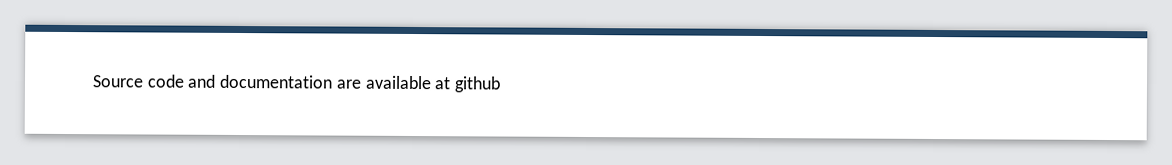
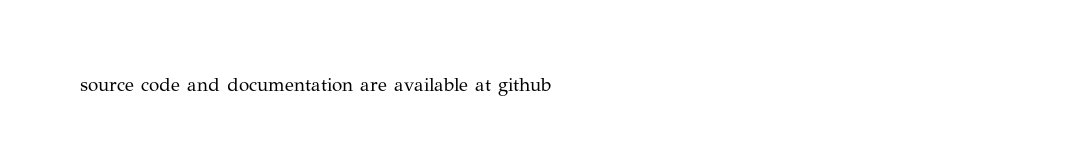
[92,75,144,88] Source -> [80,81,134,92] source

